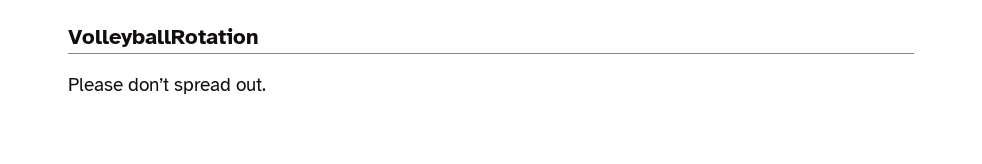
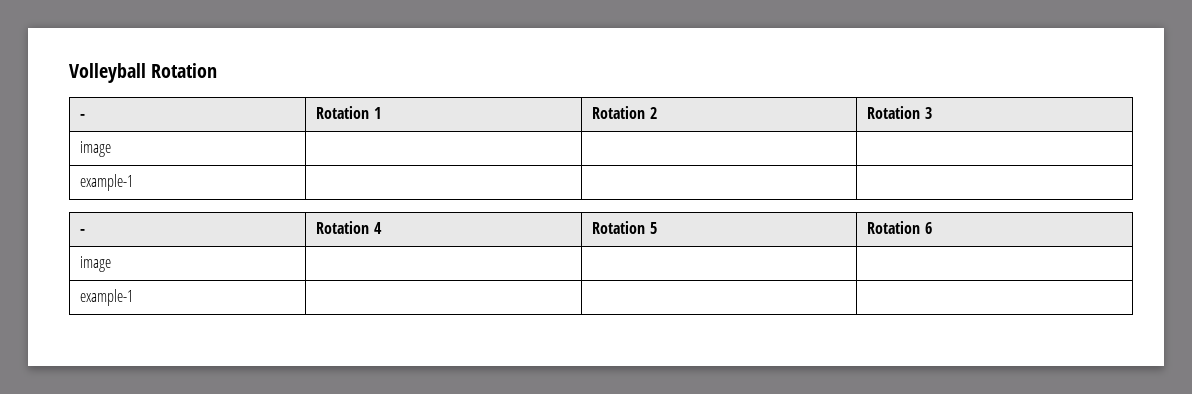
[68,28,259,47] [68,78,267,94] VolleyballRotation // Please don’t spread out. -> [69,63,218,83] [80,114,86,119] [316,106,381,119] [592,106,657,119] [867,106,932,119] [80,141,112,157] [80,174,134,191] [80,229,86,234] [316,221,382,234] [592,221,657,234] [867,221,932,234] [80,256,112,272] [80,289,134,306] Volleyball Rotation // - | Rotation 1 | Rotation 2 | Rotation 3 // image | | | // example-1 | | | // - | Rotation 4 | Rotation 5 | Rotation 6 // image | | | // example-1 | | |

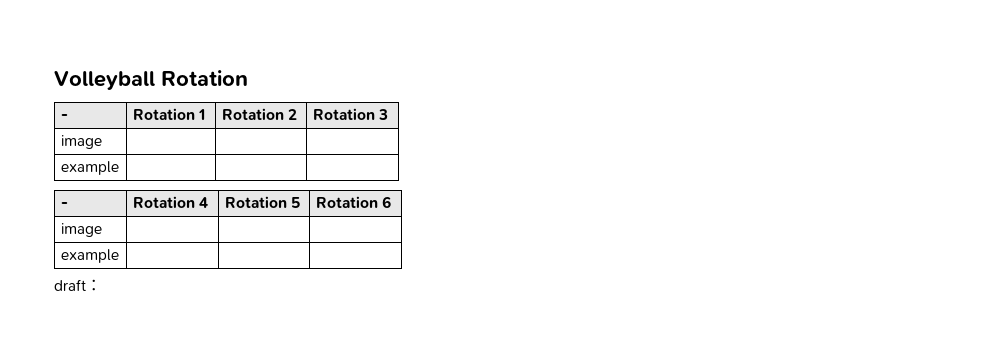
[80,174,134,191] example-1 -> [60,161,119,175] example
[80,289,134,306] example-1 | | | -> [60,249,119,263] [54,279,102,291] example | | | // draft：

